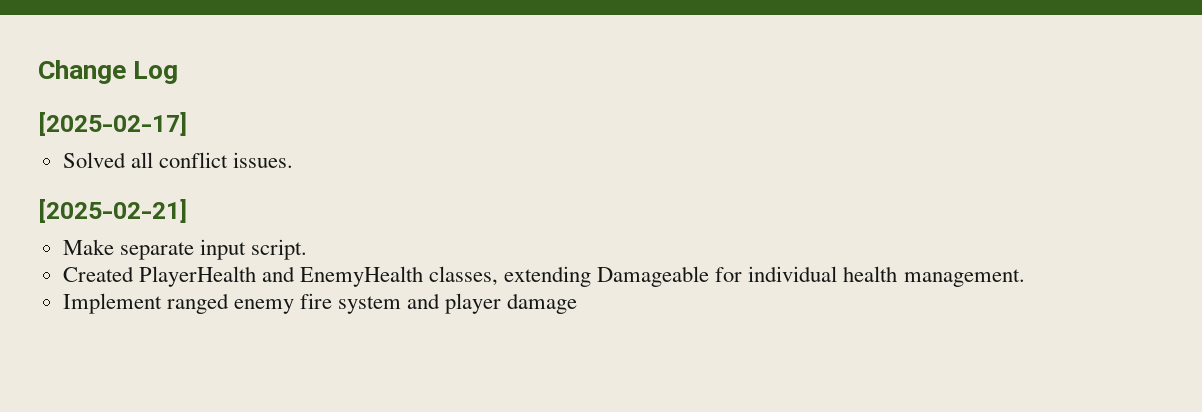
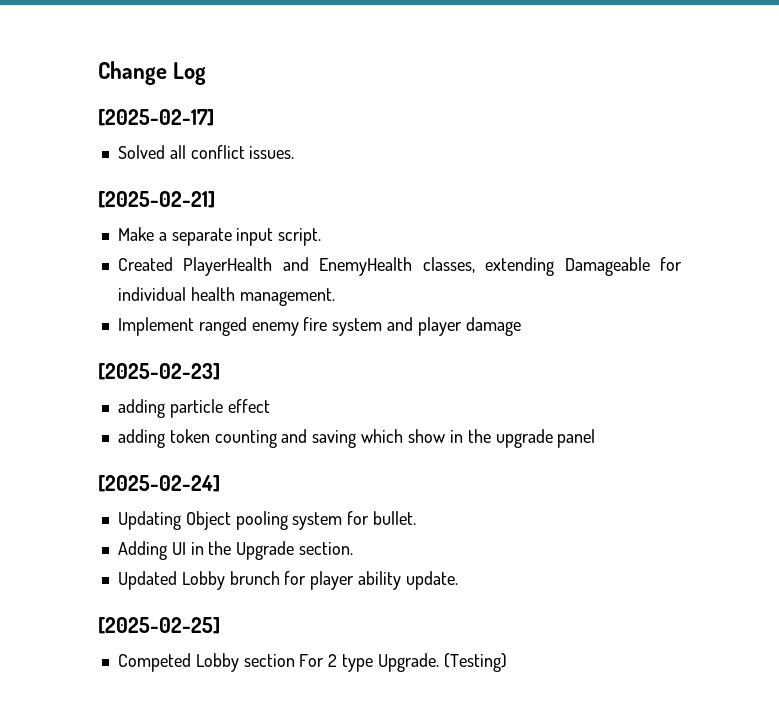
(114, 247) none -> [158,232,167,241] a
(578, 303) none -> [98,363,220,380] [117,399,270,418] [117,429,596,448] [98,475,220,492] [117,511,417,530] [117,541,354,560] [117,571,458,590] [98,617,220,634] [117,653,507,672] // [2025-02-23] // adding particle effect // adding token counting and saving which show in the upgrade panel // [2025-02-24] // Updating Object pooling system for bullet. // Adding UI in the Upgrade section. // Updated Lobby brunch for player ability update. // [2025-02-25] // Competed Lobby section For 2 type Upgrade. (Testing)

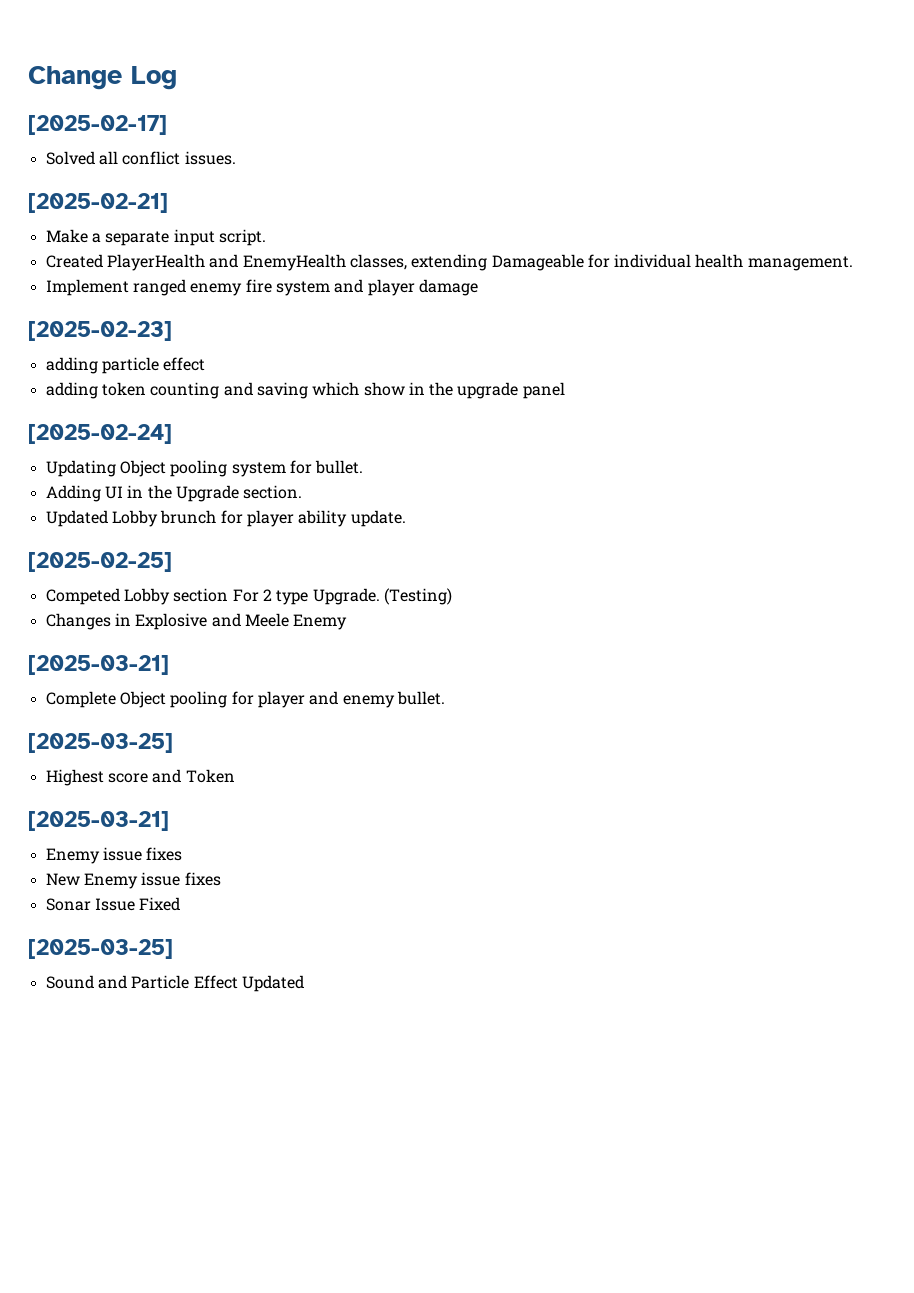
(507, 662) none -> [45,613,348,630] [28,655,169,675] [45,691,445,708] [28,733,173,753] [45,769,235,786] [28,811,169,831] [45,847,183,864] [45,872,221,889] [45,897,181,911] [28,939,173,959] [45,975,304,992] // Changes in Explosive and Meele Enemy // [2025-03-21] // Complete Object pooling for player and enemy bullet. // [2025-03-25] // Highest score and Token // [2025-03-21] // Enemy issue fixes // New Enemy issue fixes // Sonar Issue Fixed // [2025-03-25] // Sound and Particle Effect Updated

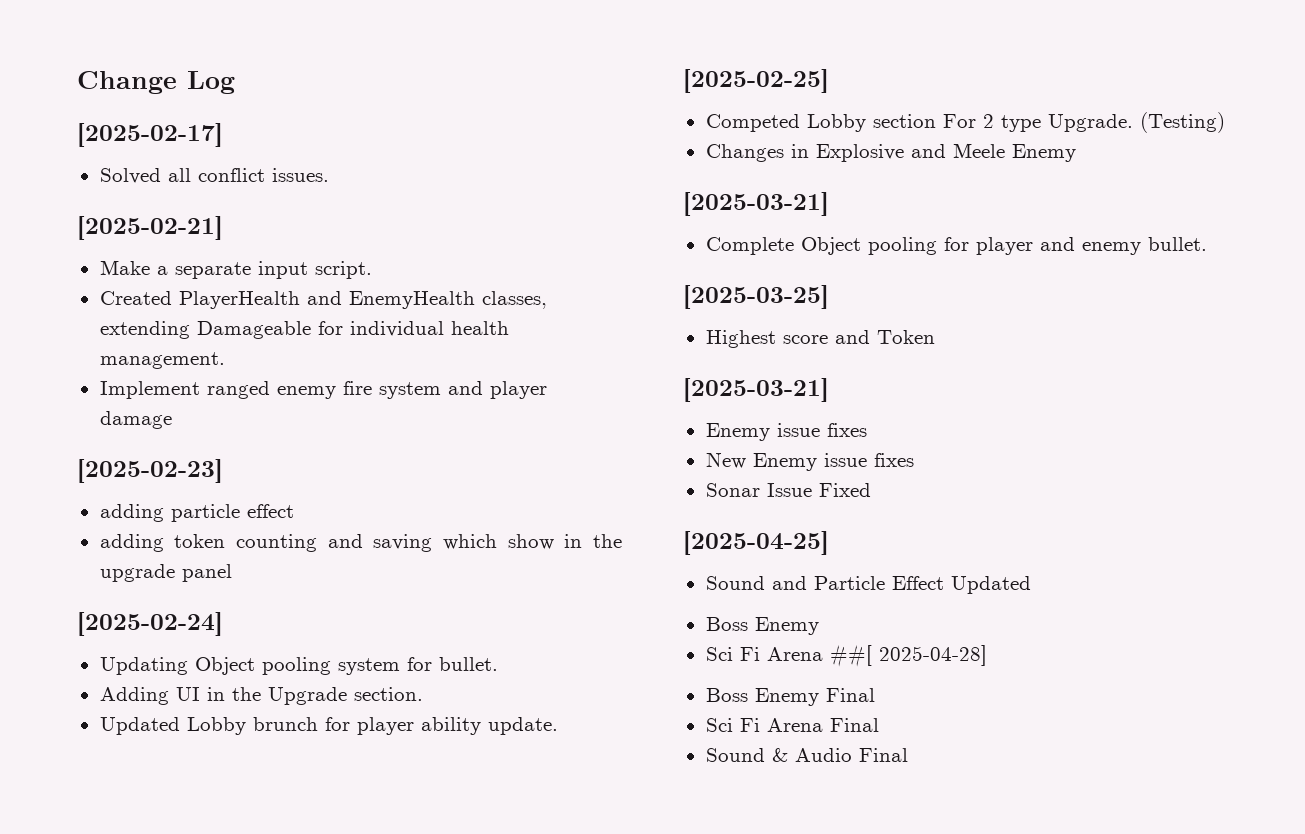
[28,939,173,959] [2025-03-25] -> [683,531,829,555] [2025-04-25]
(304, 983) none -> [705,617,819,635] [705,644,987,667] [705,688,875,706] [705,718,879,732] [705,748,908,762] // Boss Enemy // Sci Fi Arena ##[ 2025-04-28] // Boss Enemy Final // Sci Fi Arena Final // Sound & Audio Final

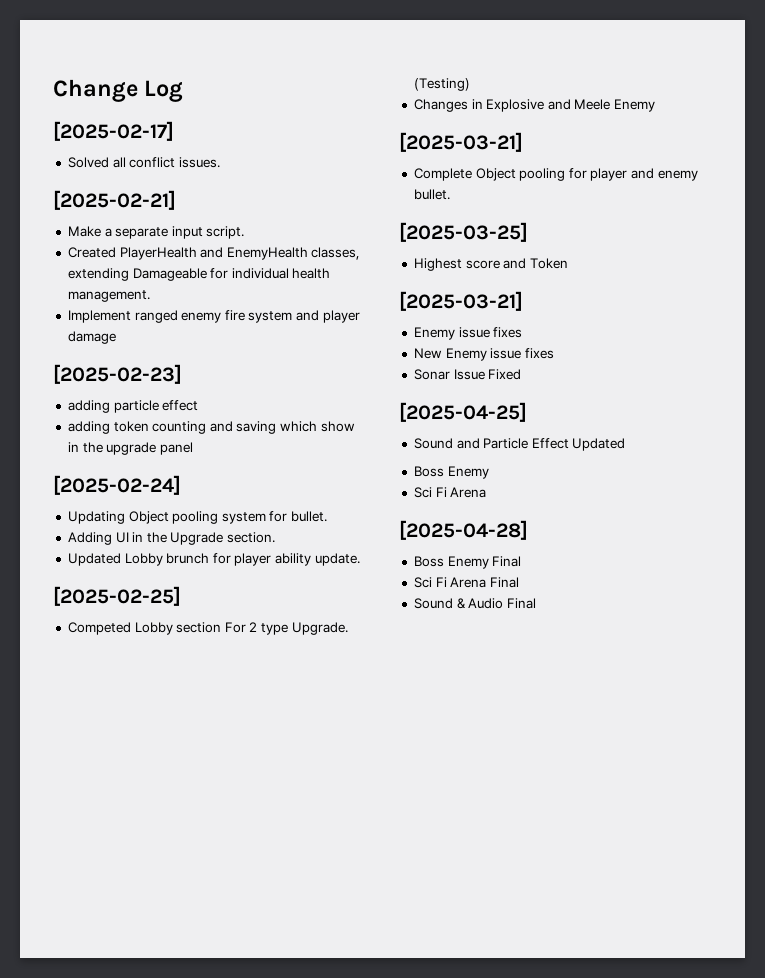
[829,644,987,667] ##[ 2025-04-28] -> [399,520,528,540] // [2025-04-28]

